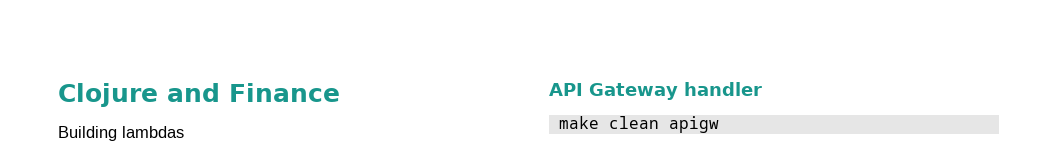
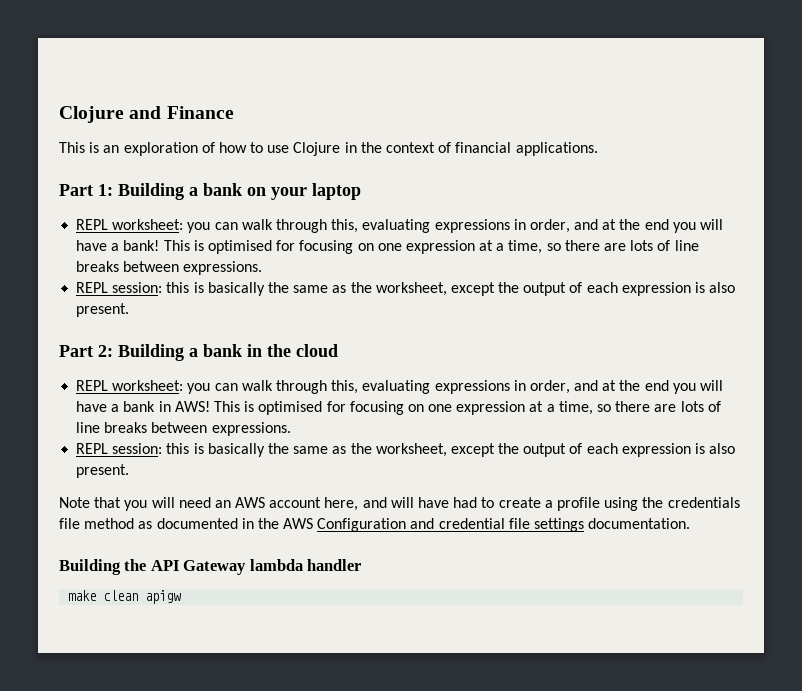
[58,126,184,141] Building lambdas // -> [59,142,598,156] [59,183,361,200] [76,219,724,233] [76,240,699,254] [76,261,263,275] [76,282,736,296] [76,303,130,317] [59,344,338,361] [76,380,724,394] [76,401,721,415] [76,422,291,436] [76,443,736,457] [76,464,130,478] [59,497,740,511] [59,518,691,532] [59,559,147,575] This is an exploration of how to use Clojure in the context of financial applications. // Part 1: Building a bank on your laptop // REPL worksheet: you can walk through this, evaluating expressions in order, and at the end you will have a bank! This is optimised for focusing on one expression at a time, so there are lots of line breaks between expressions. // REPL session: this is basically the same as the worksheet, except the output of each expression is also present. // Part 2: Building a bank in the cloud // REPL worksheet: you can walk through this, evaluating expressions in order, and at the end you will have a bank in AWS! This is optimised for focusing on one expression at a time, so there are lots of line breaks between expressions. // REPL session: this is basically the same as the worksheet, except the output of each expression is also present. // Note that you will need an AWS account here, and will have had to create a profile using the credentials file method as documented in the AWS Configuration and credential file settings documentation. // Building the
(678, 91) none -> [249,559,303,571] lambda

